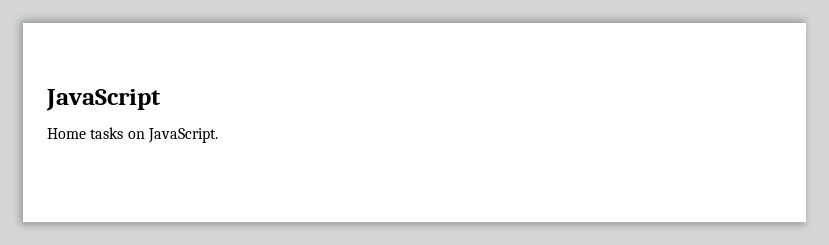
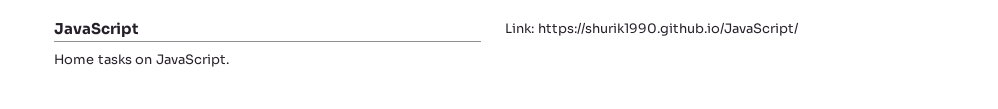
(218, 135) none -> [505,22,799,36] // Link: https://shurik1990.github.io/JavaScript/

